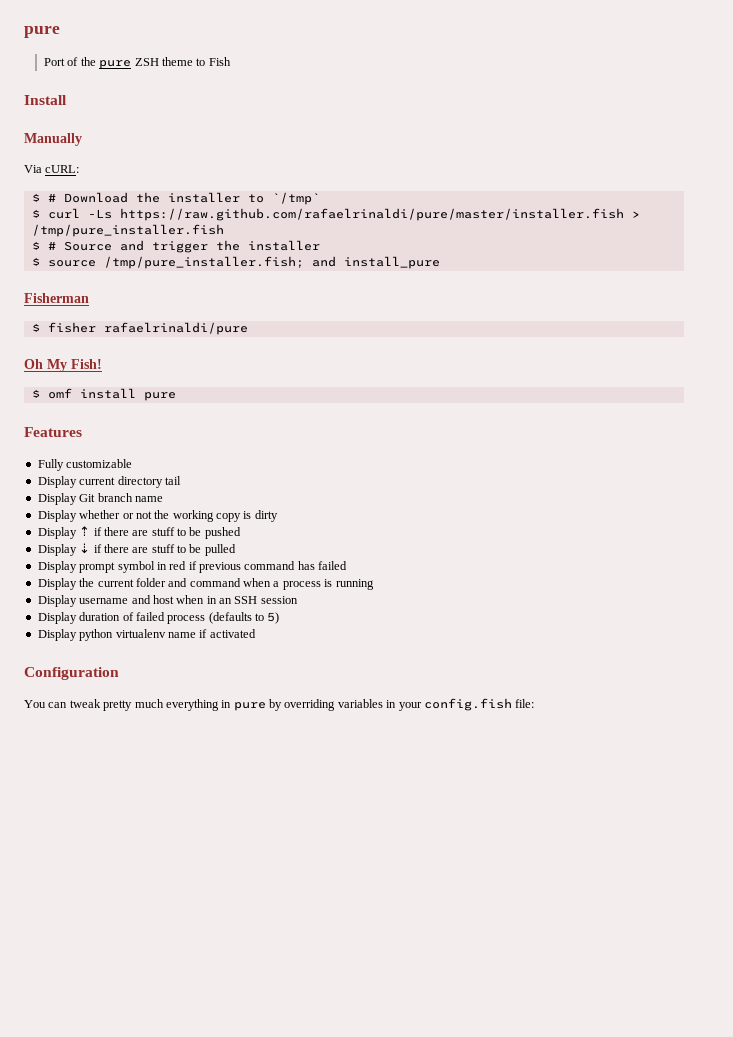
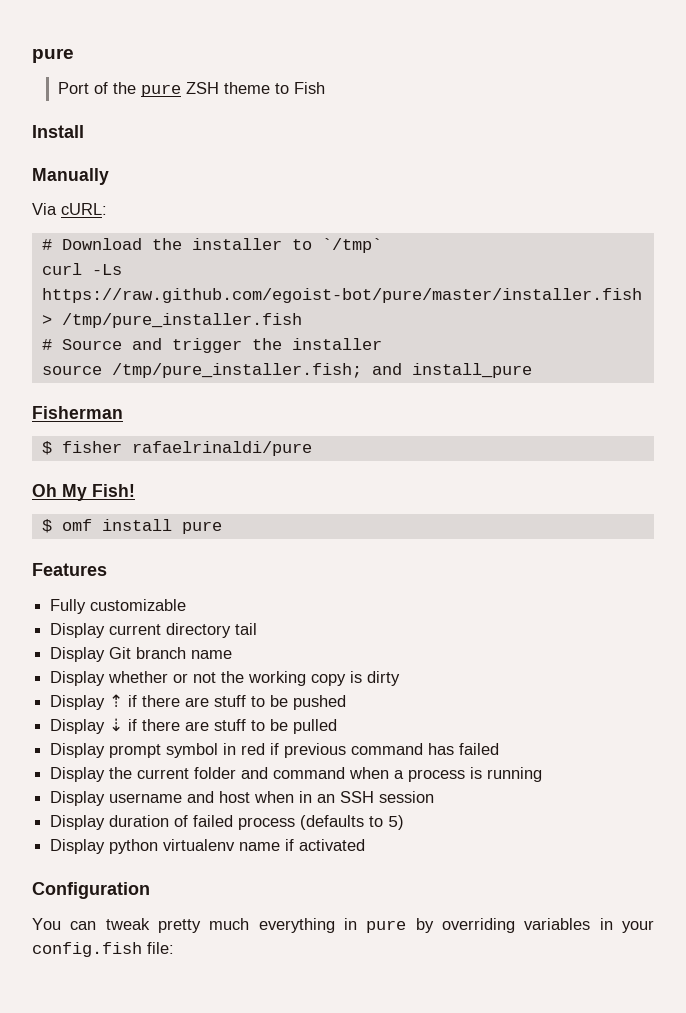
[31,193,40,202] $ -> (107, 209) none
[31,209,40,218] $ -> (382, 245) none
[119,208,624,221] https://raw.github.com/rafaelrinaldi/pure/master/installer.fish -> [41,288,642,303] https://raw.github.com/egoist-bot/pure/master/installer.fish
[31,241,40,250] $ -> (302, 320) none
[31,257,40,266] $ -> (382, 344) none

